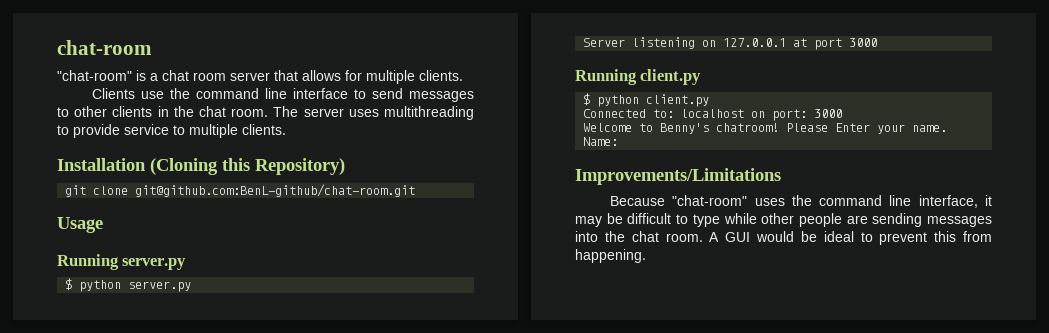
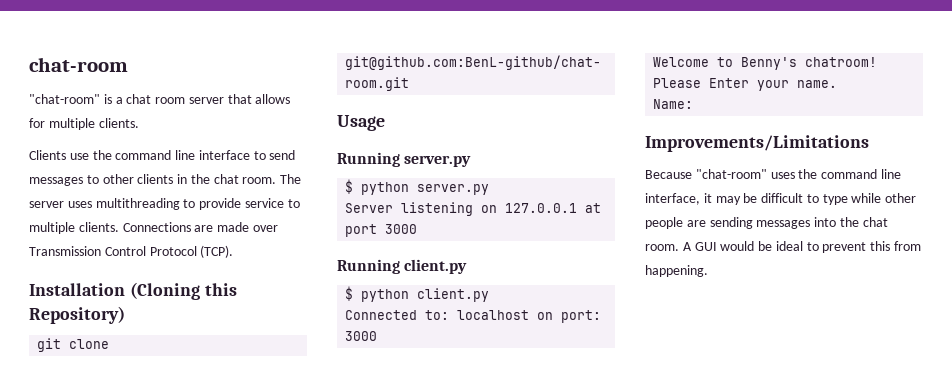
(286, 129) none -> [122,222,278,232] [29,245,234,258] Connections are made over Transmission Control Protocol (TCP).

